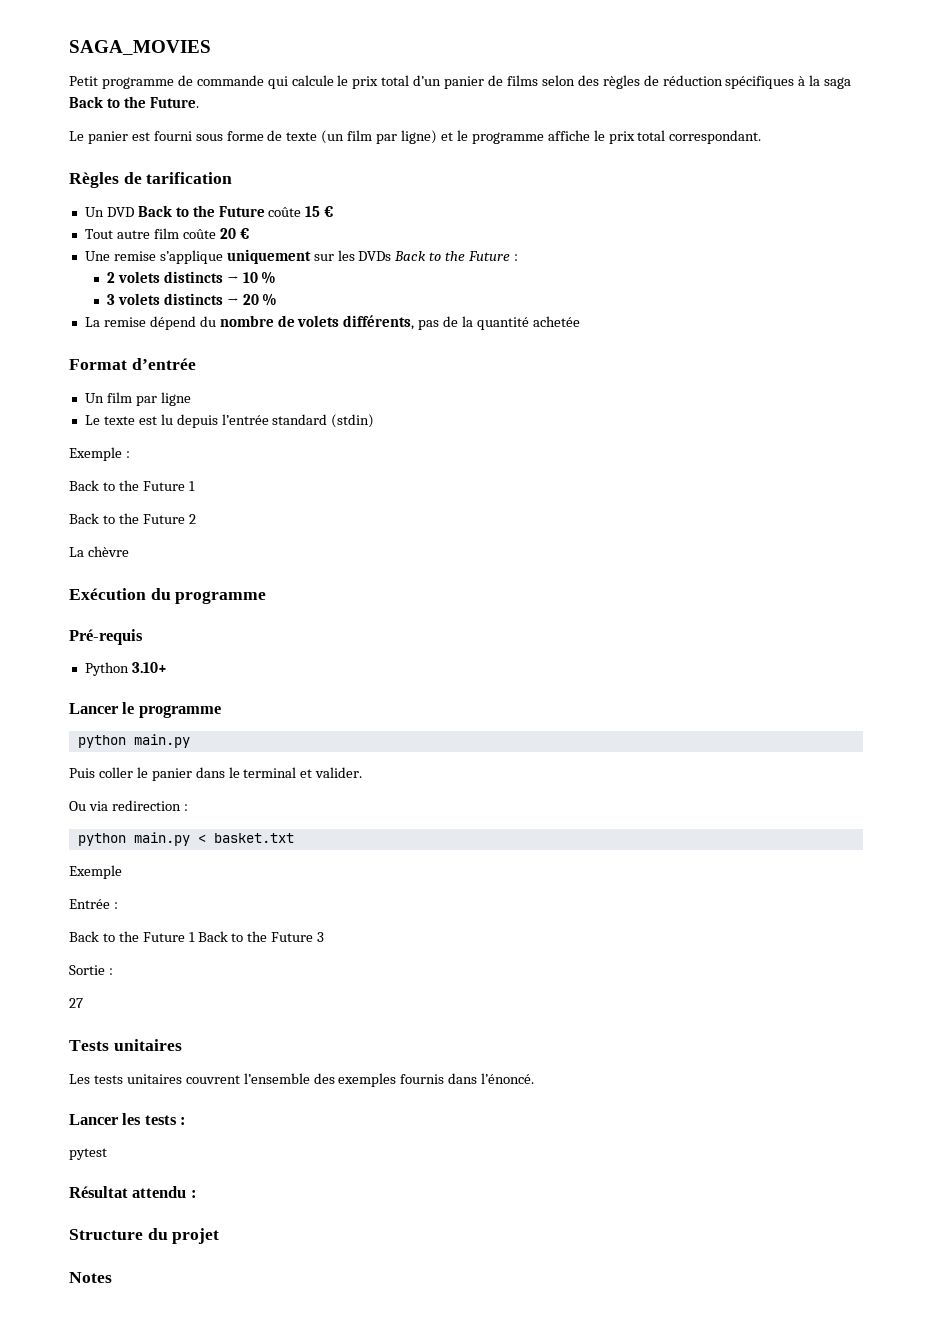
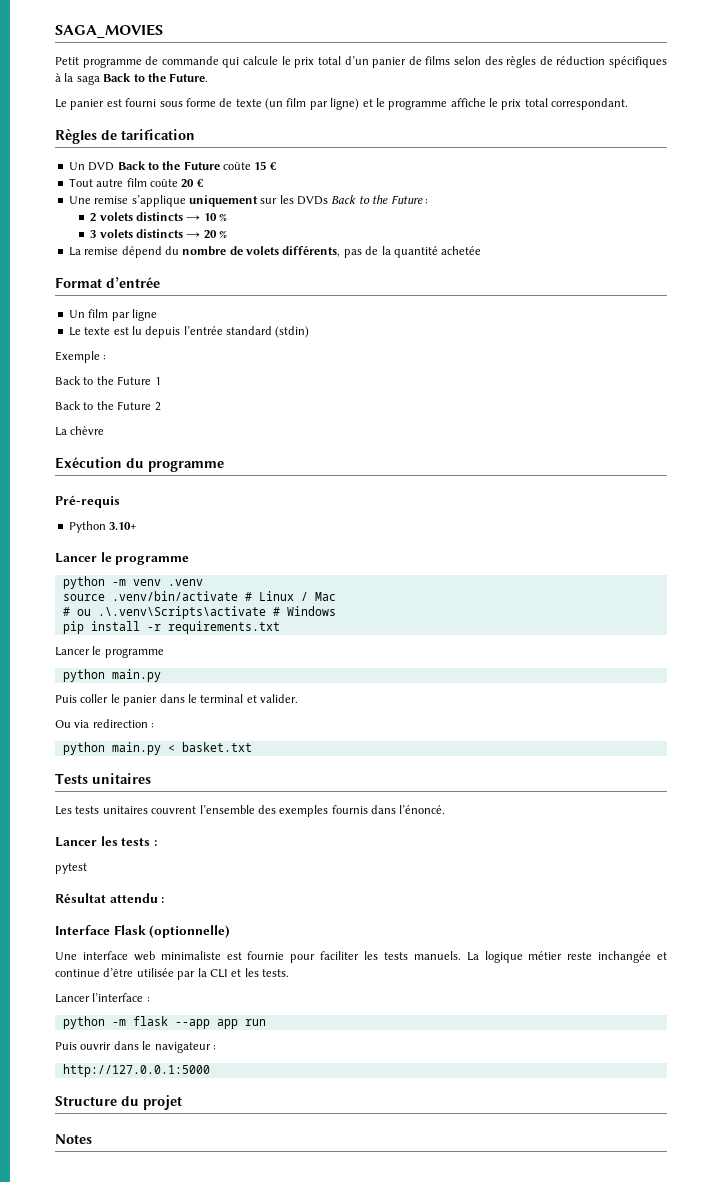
(221, 711) none -> [62,576,203,589] [62,591,336,601] [62,606,336,619] [62,621,280,634] [55,646,164,658] // python -m venv .venv // source .venv/bin/activate # Linux / Mac // # ou .\.venv\Scripts\activate # Windows // pip install -r requirements.txt // Lancer le programme
[69,865,122,879] [69,899,118,909] [69,931,325,942] [69,965,113,975] [69,998,83,1008] // Exemple // Entrée : // Back to the Future 1 Back to the Future 3 // Sortie : // 27 -> (252, 747) none
(197, 1194) none -> [55,925,231,938] [55,951,667,963] [55,968,289,980] [55,993,150,1003] [62,1016,266,1029] [55,1041,216,1053] [62,1064,210,1077] // Interface Flask (optionnelle) // Une interface web minimaliste est fournie pour faciliter les tests manuels. La logique métier reste inchangée et continue d’être utilisée par la CLI et les tests. // Lancer l’interface : // python -m flask --app app run // Puis ouvrir dans le navigateur : // http://127.0.0.1:5000

